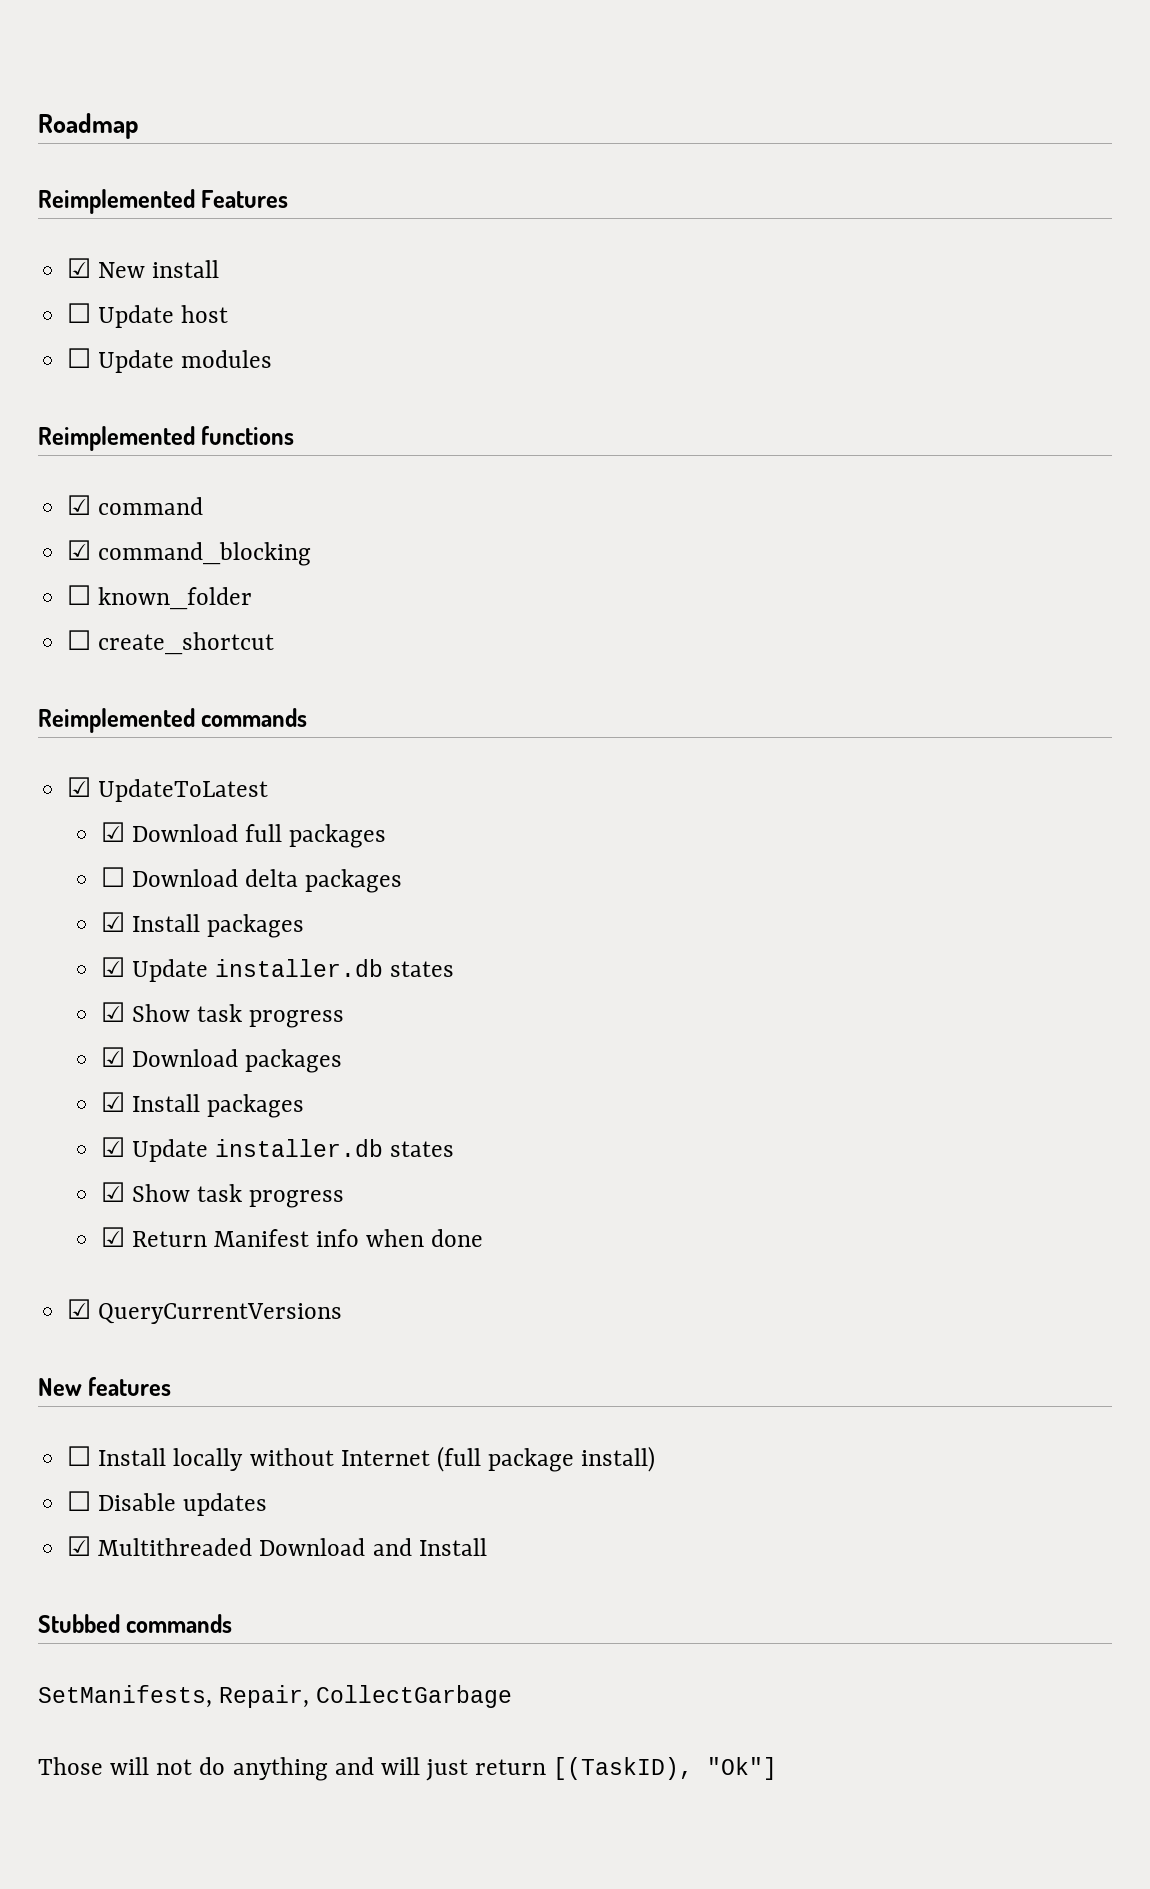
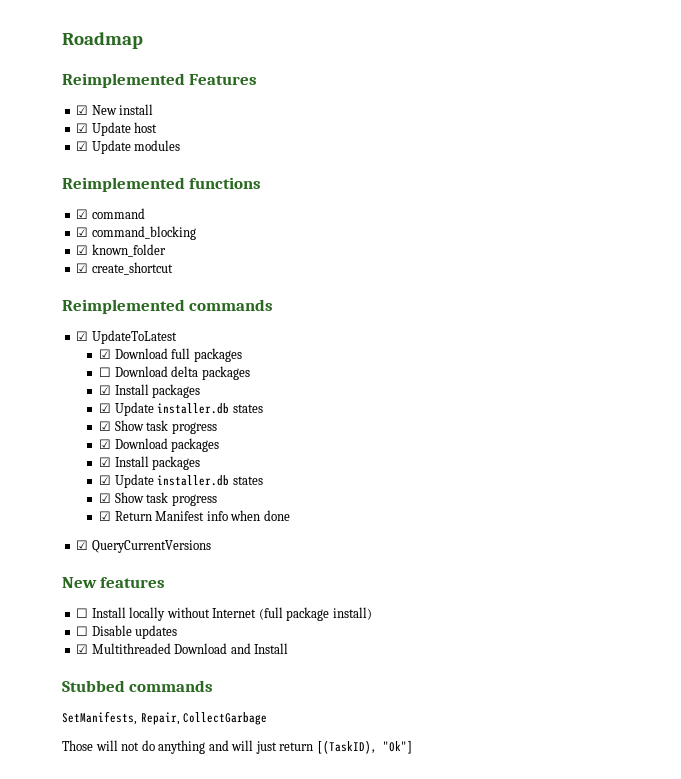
[67,303,92,323] ☐ -> [76,123,89,133] ☑
[67,348,92,368] ☐ -> [76,141,89,151] ☑
[67,585,92,605] ☐ -> [76,245,89,255] ☑
[67,630,92,650] ☐ -> [76,263,89,273] ☑

